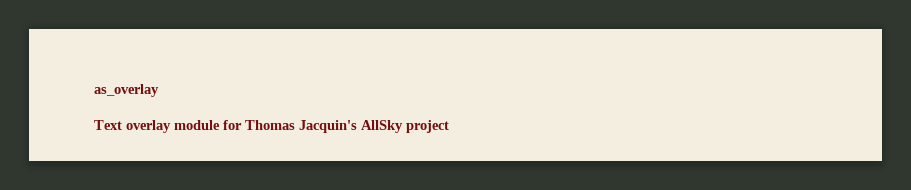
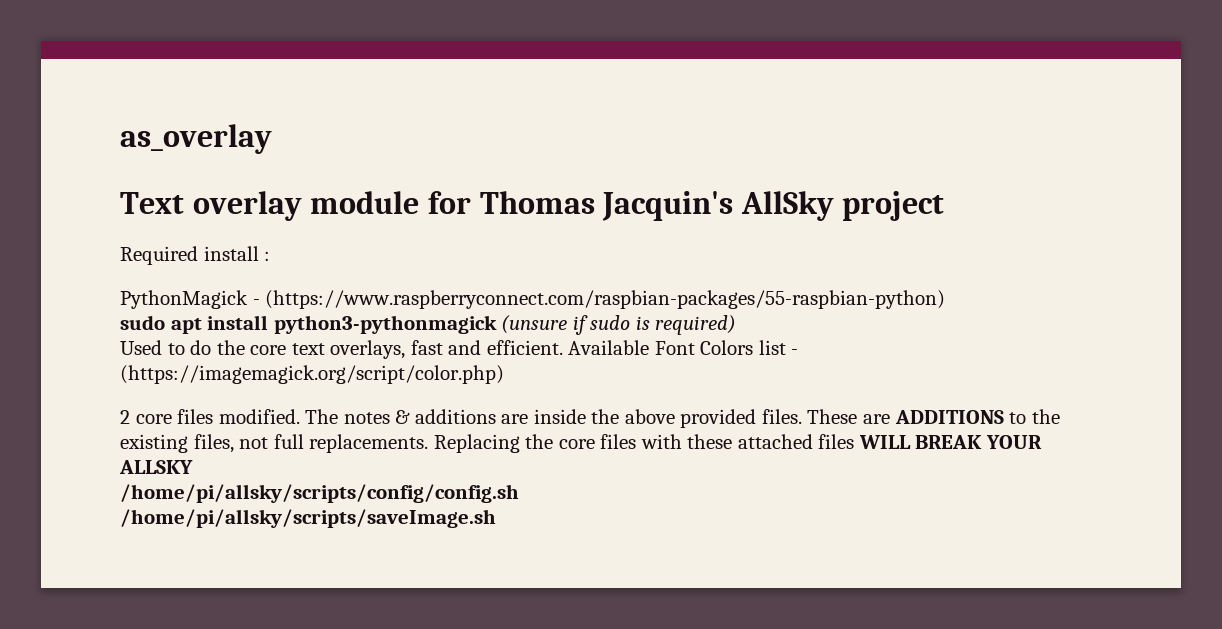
(449, 126) none -> [120,246,271,265] [120,290,946,309] [120,315,737,335] [120,340,799,359] [120,365,504,384] [120,409,1060,428] [120,434,1043,453] [119,460,193,474] [120,484,519,503] [120,509,496,528] // Required install : // PythonMagick - (https://www.raspberryconnect.com/raspbian-packages/55-raspbian-python) // sudo apt install python3-pythonmagick (unsure if sudo is required) // Used to do the core text overlays, fast and efficient. Available Font Colors list - (https://imagemagick.org/script/color.php) // 2 core files modified. The notes & additions are inside the above provided files. These are ADDITIONS to the existing files, not full replacements. Replacing the core files with these attached files WILL BREAK YOUR ALLSKY // /home/pi/allsky/scripts/config/config.sh // /home/pi/allsky/scripts/saveImage.sh

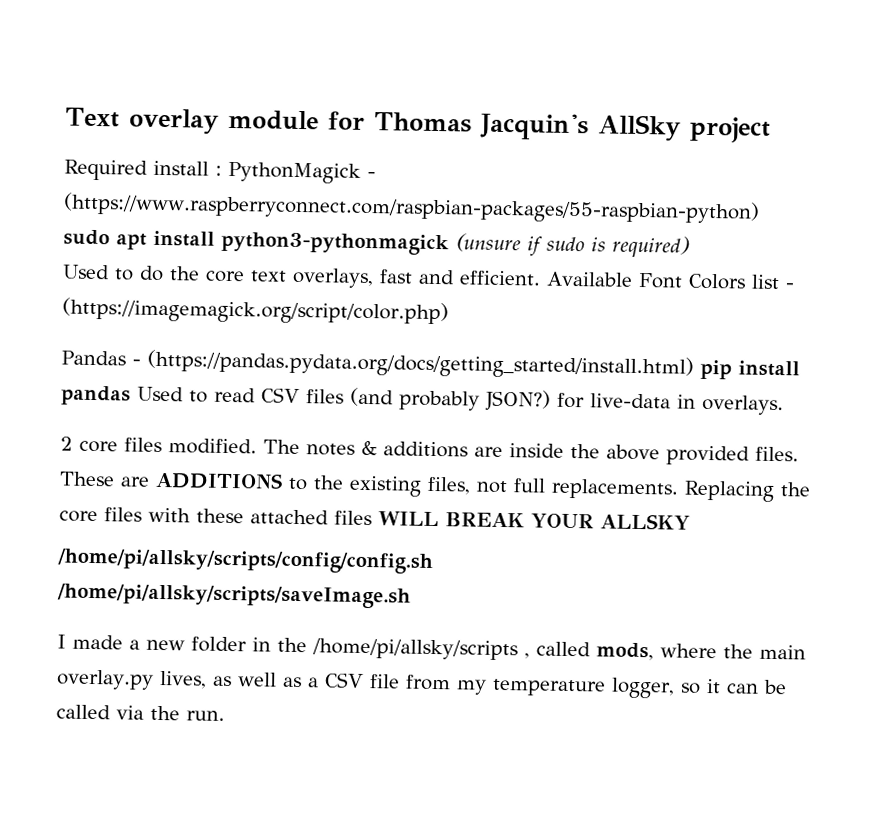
[120,124,272,154] as_overlay // -> (65, 117) none
(271, 256) // -> (222, 170) none
(504, 374) none -> [61,349,800,380] [61,385,784,416] // Pandas - (https://pandas.pydata.org/docs/getting_started/install.html) pip install pandas Used to read CSV files (and probably JSON?) for live-data in overlays.
(496, 518) none -> [57,634,806,661] [56,669,787,699] [56,704,225,721] // I made a new folder in the /home/pi/allsky/scripts , called mods, where the main overlay.py lives, as well as a CSV file from my temperature logger, so it can be called via the run.

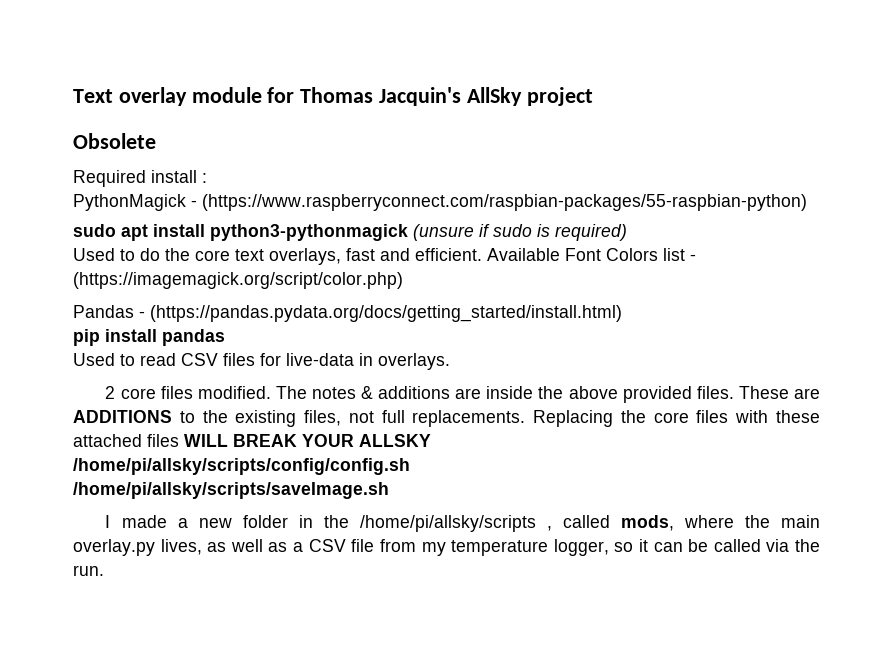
(771, 129) none -> [73,133,156,149] // Obsolete
(222, 170) none -> (207, 178) //
(694, 364) none -> (622, 313) //
(131, 395) none -> (225, 337) //
[350,387,551,412] (and probably JSON?) -> (255, 359) none

